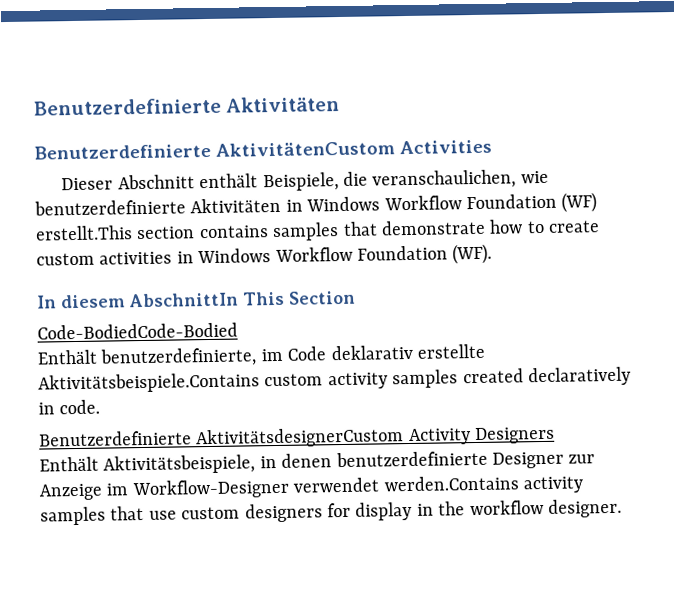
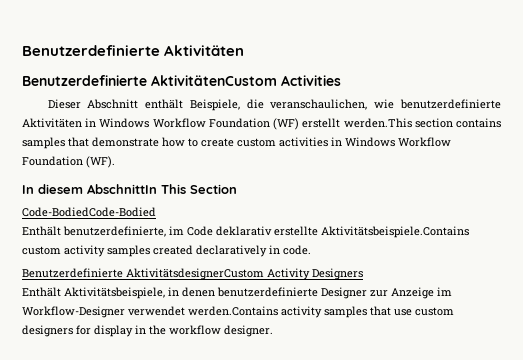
[35,225,133,241] erstellt.This -> [302,118,412,128] erstellt werden.This

